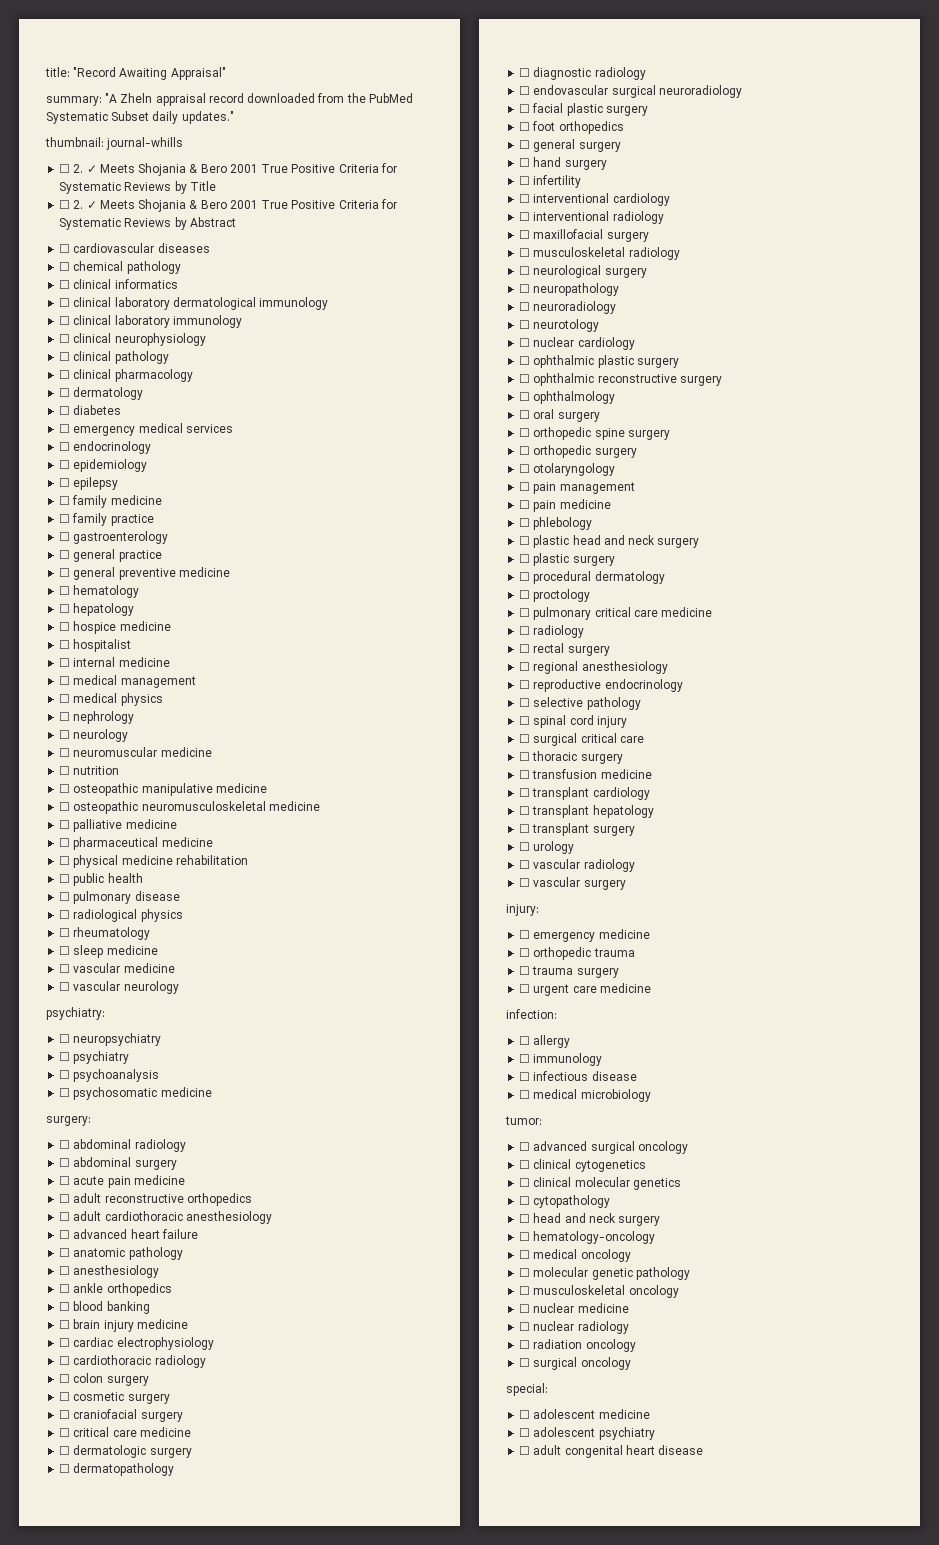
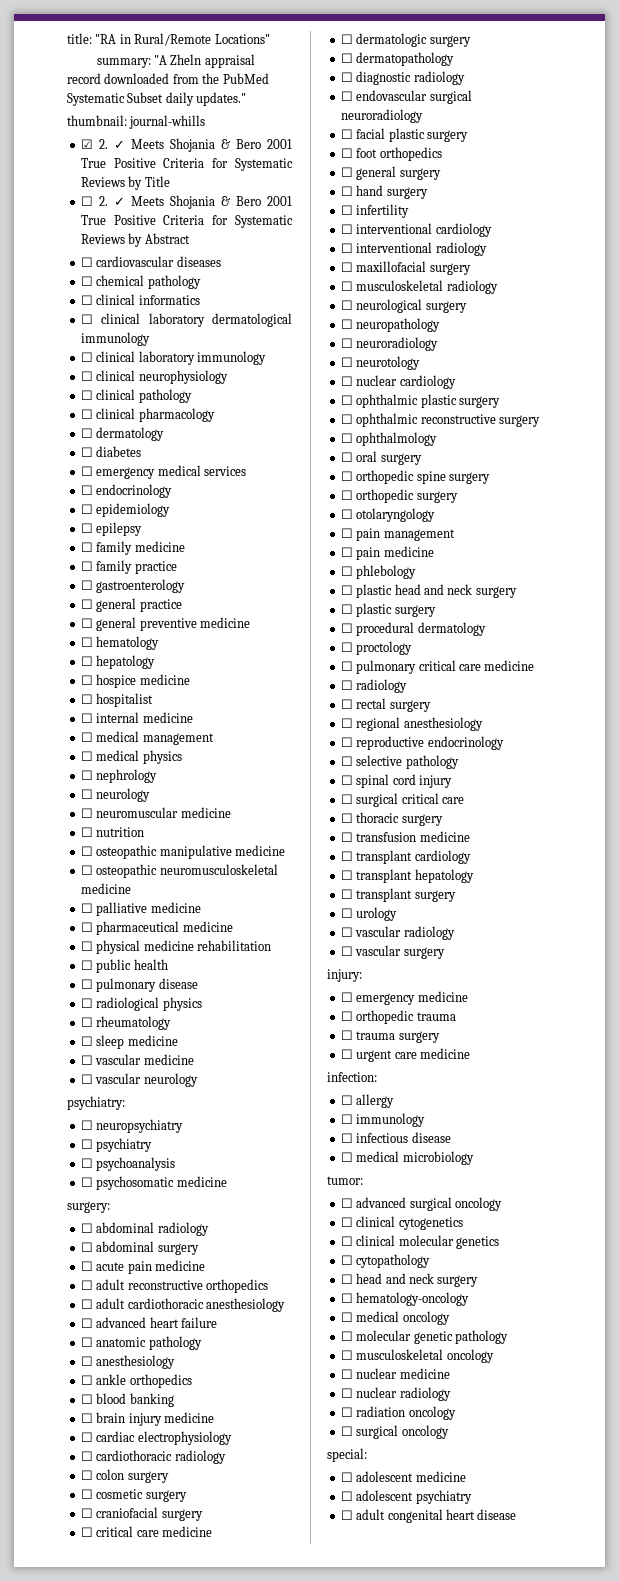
[73,67,226,80] "Record Awaiting Appraisal" -> [95,33,270,46] "RA in Rural/Remote Locations"
[59,164,71,173] ☐ -> [80,139,93,149] ☑

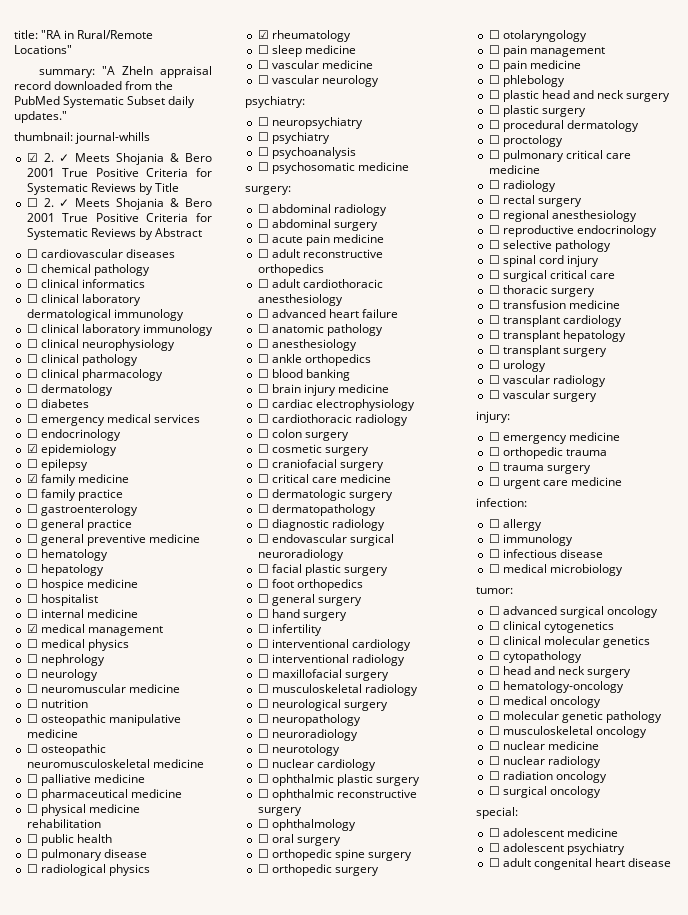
[80,504,93,514] ☐ -> [26,444,38,453] ☑
[80,542,93,552] ☐ -> [26,474,38,483] ☑
[80,732,93,742] ☐ -> [26,624,38,633] ☑
[80,1017,93,1027] ☐ -> [257,30,269,39] ☑

